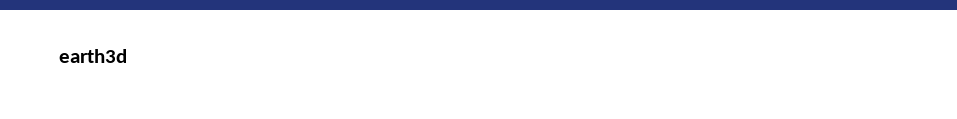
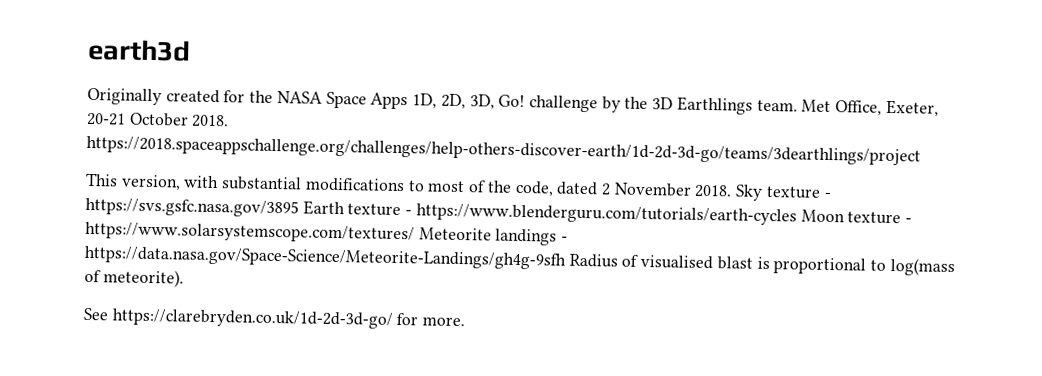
(127, 56) none -> [87,87,939,117] [86,112,230,128] [86,135,921,166] [85,172,831,201] [85,197,913,226] [85,221,569,246] [84,245,955,277] [84,269,184,288] [83,307,466,329] // Originally created for the NASA Space Apps 1D, 2D, 3D, Go! challenge by the 3D Earthlings team. Met Office, Exeter, 20-21 October 2018. https://2018.spaceappschallenge.org/challenges/help-others-discover-earth/1d-2d-3d-go/teams/3dearthlings/project // This version, with substantial modifications to most of the code, dated 2 November 2018. Sky texture - https://svs.gsfc.nasa.gov/3895 Earth texture - https://www.blenderguru.com/tutorials/earth-cycles Moon texture - https://www.solarsystemscope.com/textures/ Meteorite landings - https://data.nasa.gov/Space-Science/Meteorite-Landings/gh4g-9sfh Radius of visualised blast is proportional to log(mass of meteorite). // See https://clarebryden.co.uk/1d-2d-3d-go/ for more.

